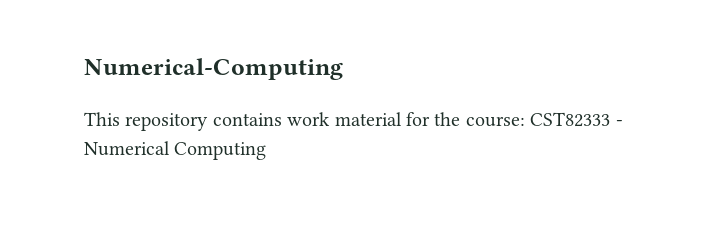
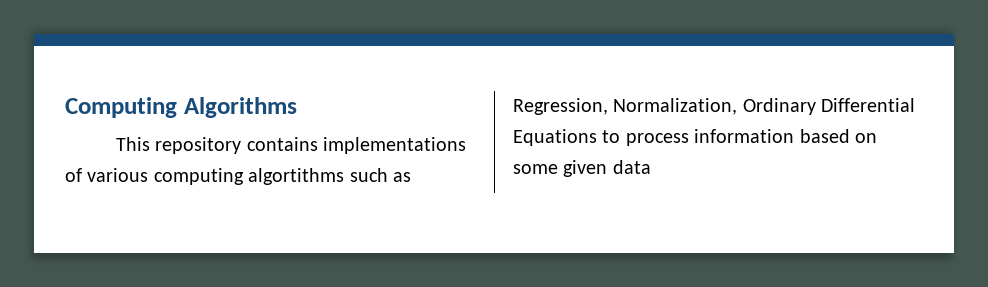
[84,58,343,80] Numerical-Computing -> [65,97,297,118] Computing Algorithms
[287,112,623,127] [84,141,267,160] work material for the course: CST82333 - Numerical Computing -> [323,137,467,154] [65,168,411,185] [513,98,916,115] [513,129,877,146] [513,160,651,177] implementations of various computing algortithms such as Regression, Normalization, Ordinary Differential Equations to process information based on some given data

